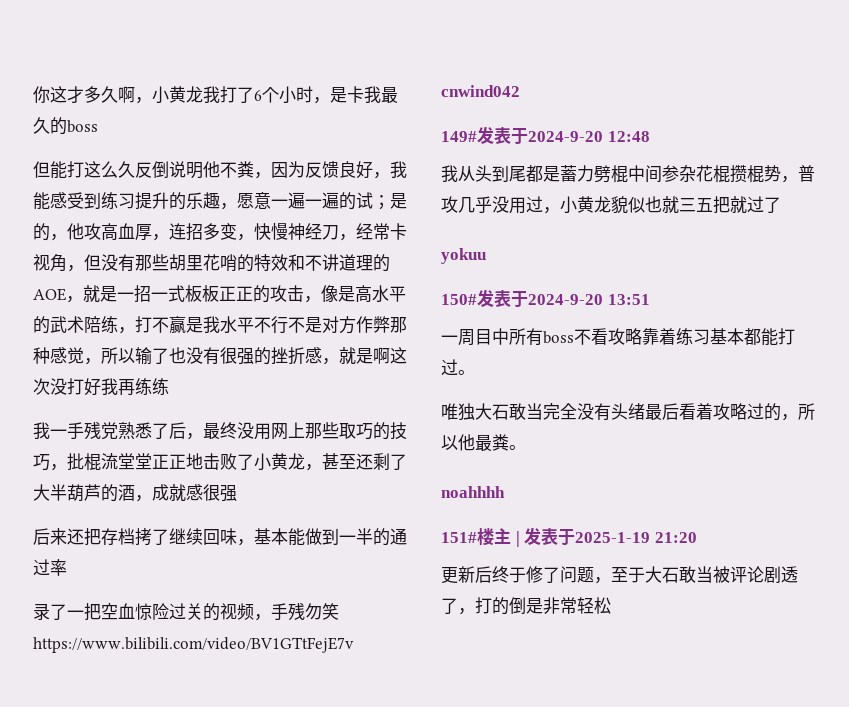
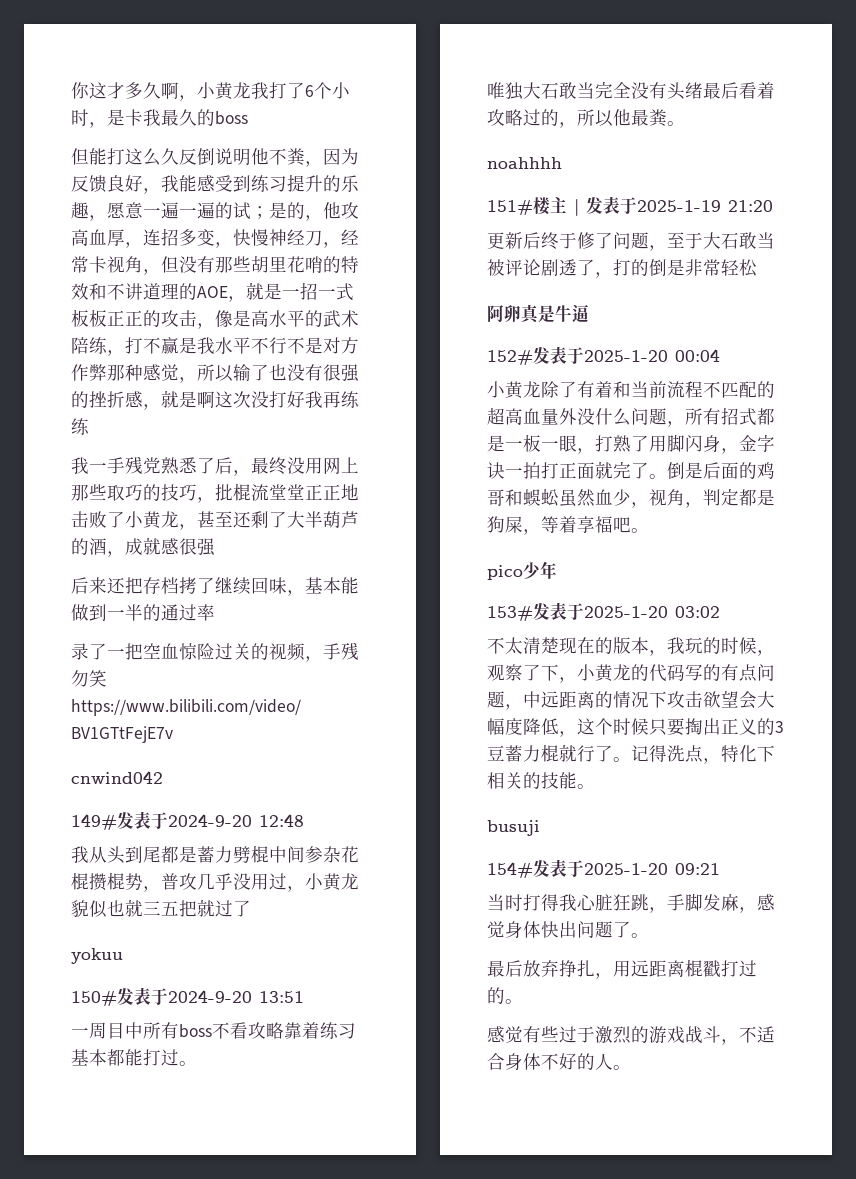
(611, 605) none -> [487,304,589,324] [487,346,720,365] [487,381,775,399] [487,407,775,427] [487,434,775,454] [487,461,775,480] [487,488,775,508] [487,516,649,535] [487,561,557,580] [487,602,720,621] [487,636,775,656] [487,664,775,683] [487,690,775,710] [487,718,784,737] [487,744,775,764] [487,772,595,789] [487,820,540,836] [487,859,720,878] [487,893,775,913] [487,921,649,938] [487,959,757,979] [487,987,523,1004] [487,1026,775,1045] [487,1053,631,1070] // 阿卵真是牛逼 // 152#发表于2025-1-20 00:04 // 小黄龙除了有着和当前流程不匹配的超高血量外没什么问题，所有招式都是一板一眼，打熟了用脚闪身，金字诀一拍打正面就完了。倒是后面的鸡哥和蜈蚣虽然血少，视角，判定都是狗屎，等着享福吧。 // pico少年 // 153#发表于2025-1-20 03:02 // 不太清楚现在的版本，我玩的时候，观察了下，小黄龙的代码写的有点问题，中远距离的情况下攻击欲望会大幅度降低，这个时候只要掏出正义的3豆蓄力棍就行了。记得洗点，特化下相关的技能。 // busuji // 154#发表于2025-1-20 09:21 // 当时打得我心脏狂跳，手脚发麻，感觉身体快出问题了。 // 最后放弃挣扎，用远距离棍戳打过的。 // 感觉有些过于激烈的游戏战斗，不适合身体不好的人。

